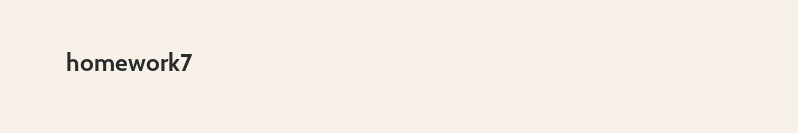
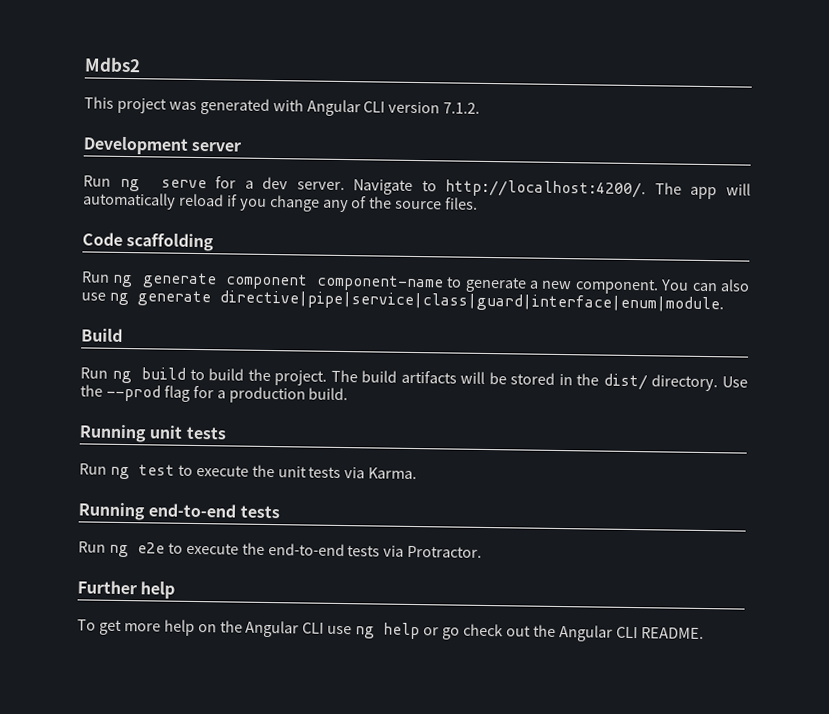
[66,52,193,71] homework7 -> [84,57,141,73] [84,96,481,117] [83,136,242,155] [83,175,751,200] [83,192,479,213] [82,232,215,252] [81,271,750,295] [81,290,724,314] [81,328,123,342] [80,367,748,392] [80,384,349,404] [79,424,227,443] [79,463,418,480] [78,502,280,521] [78,541,483,558] [77,580,176,599] [77,619,704,642] Mdbs2 // This project was generated with Angular CLI version 7.1.2. // Development server // Run ng serve for a dev server. Navigate to http://localhost:4200/. The app will automatically reload if you change any of the source files. // Code scaffolding // Run ng generate component component-name to generate a new component. You can also use ng generate directive|pipe|service|class|guard|interface|enum|module. // Build // Run ng build to build the project. The build artifacts will be stored in the dist/ directory. Use the --prod flag for a production build. // Running unit tests // Run ng test to execute the unit tests via Karma. // Running end-to-end tests // Run ng e2e to execute the end-to-end tests via Protractor. // Further help // To get more help on the Angular CLI use ng help or go check out the Angular CLI README.

